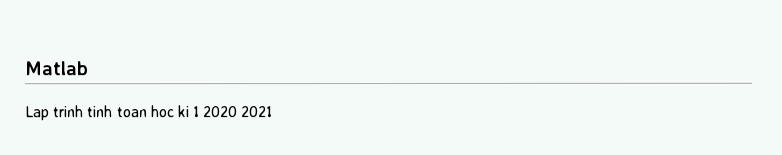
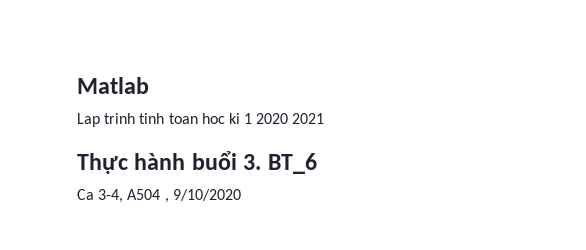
(274, 112) none -> [77,151,317,174] [77,189,241,203] // Thực hành buổi 3. BT_6 // Ca 3-4, A504 , 9/10/2020

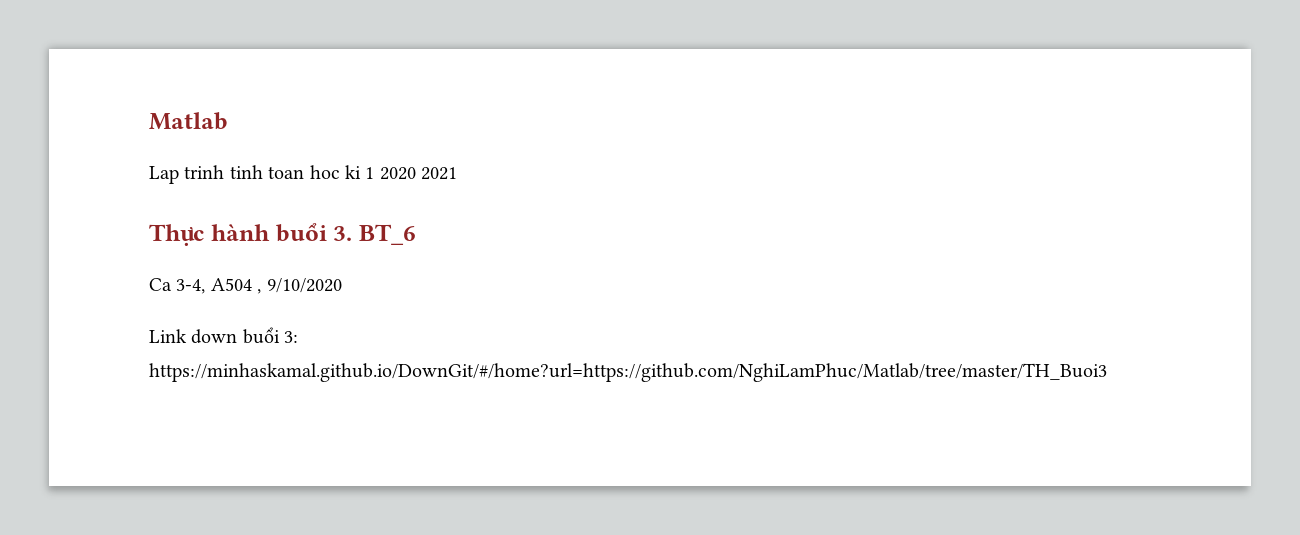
(241, 195) none -> [149,327,299,344] [149,363,1107,382] // Link down buổi 3: https://minhaskamal.github.io/DownGit/#/home?url=https://github.com/NghiLamPhuc/Matlab/tree/master/TH_Buoi3

